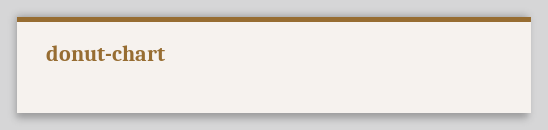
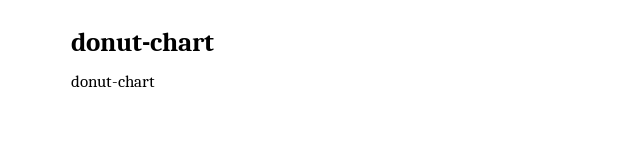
[46,45,165,61] donut-chart -> [71,32,214,51] [71,75,155,87] donut-chart // donut-chart

